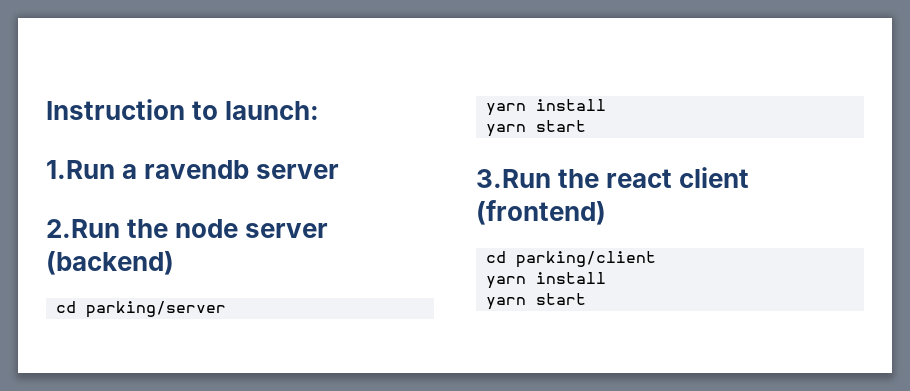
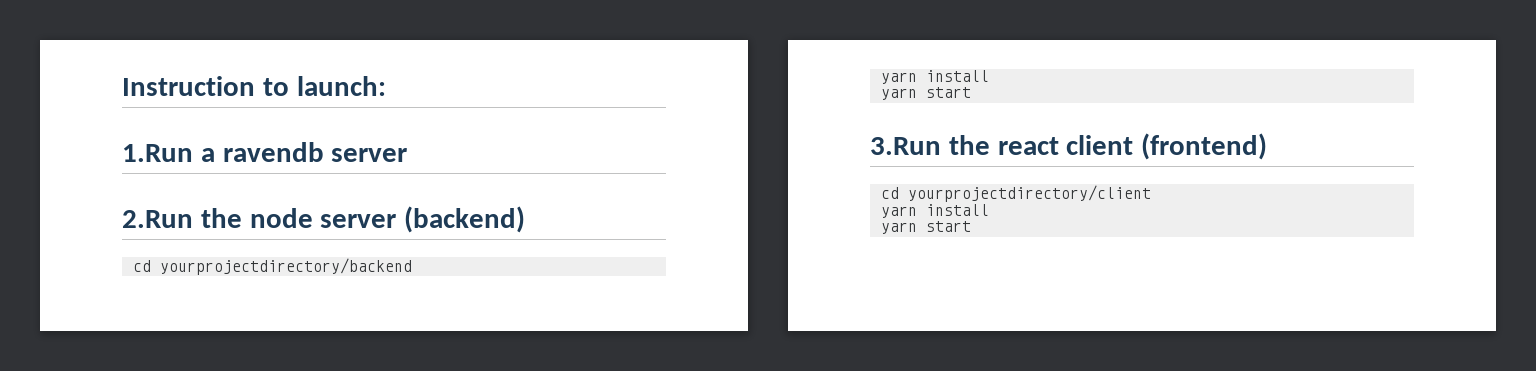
[85,301,226,318] parking/server -> [160,258,413,275] yourprojectdirectory/backend
[515,251,656,268] parking/client -> [908,185,1152,202] yourprojectdirectory/client

